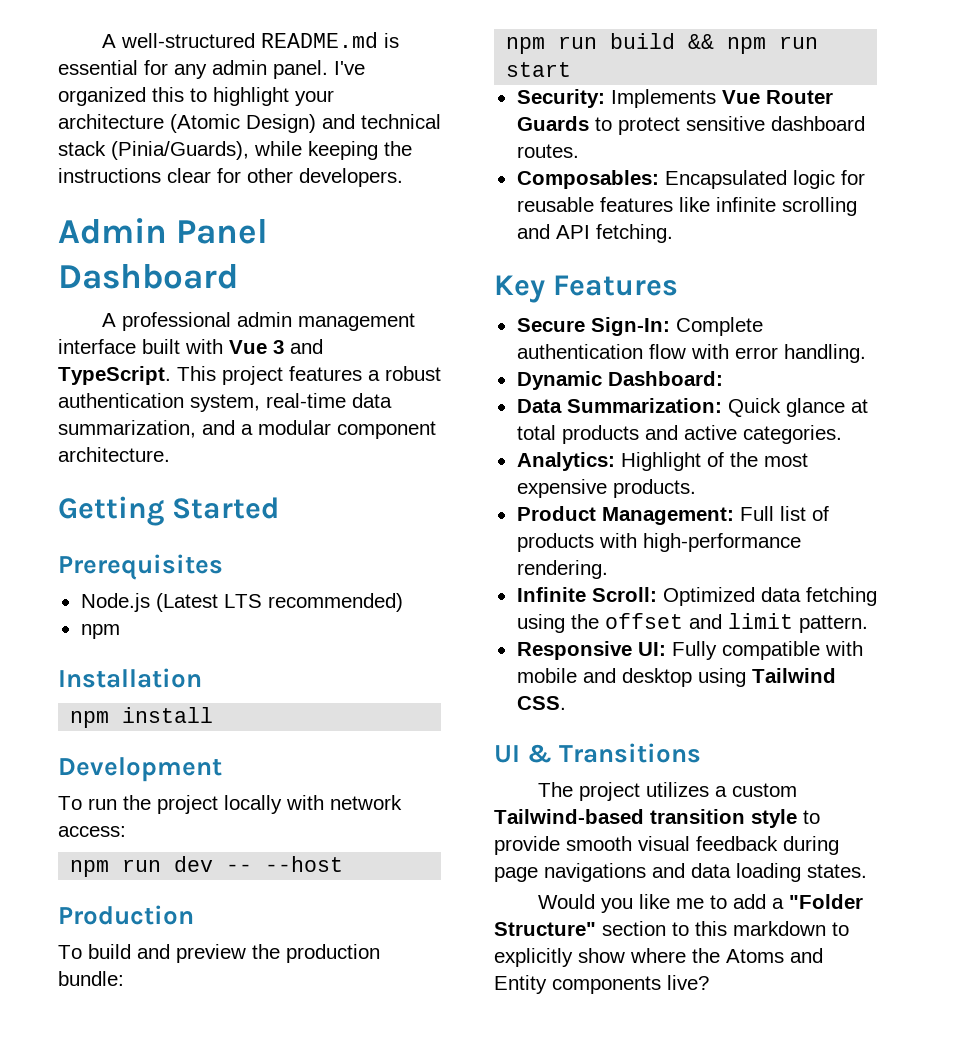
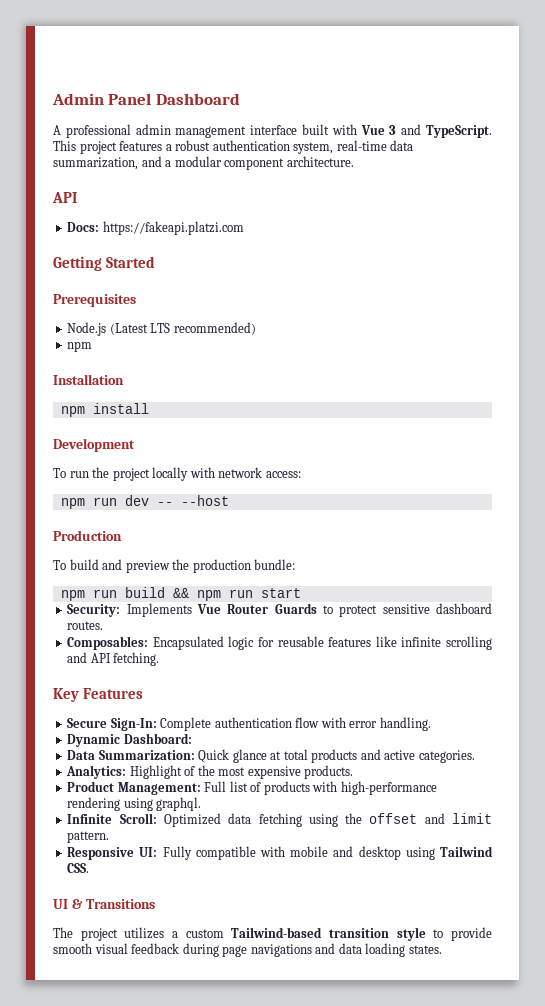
[102,32,400,48] [58,60,365,79] [58,87,334,106] [58,114,441,133] [58,141,412,160] [58,168,403,187] A well-structured README.md is essential for any admin panel. I've organized this to highlight your architecture (Atomic Design) and technical stack (Pinia/Guards), while keeping the instructions clear for other developers. // -> (52, 99) none
(170, 454) none -> [52,192,77,203] [67,221,244,235] // API // Docs: https://fakeapi.platzi.com
[516,560,608,579] rendering. -> [67,797,202,811] rendering using graphql.
[538,894,864,913] [494,921,849,936] [494,948,823,967] [494,975,709,994] // Would you like me to add a "Folder Structure" section to this markdown to explicitly show where the Atoms and Entity components live? -> (442, 949) none

